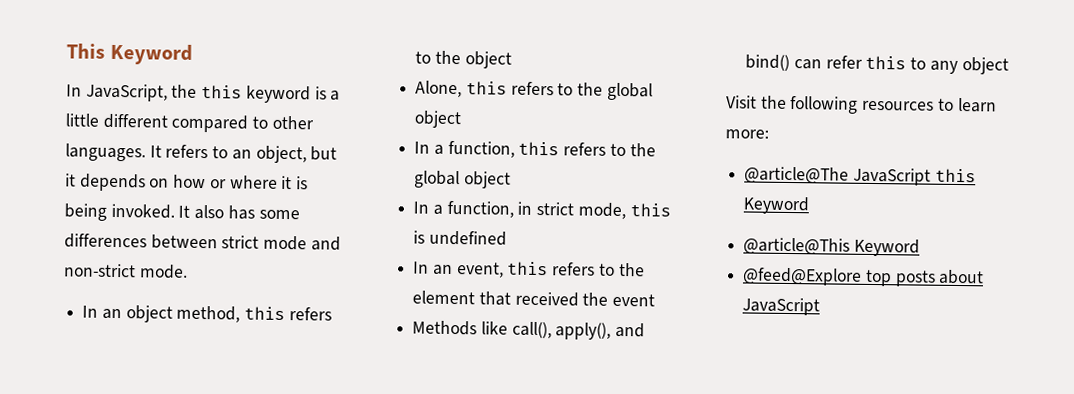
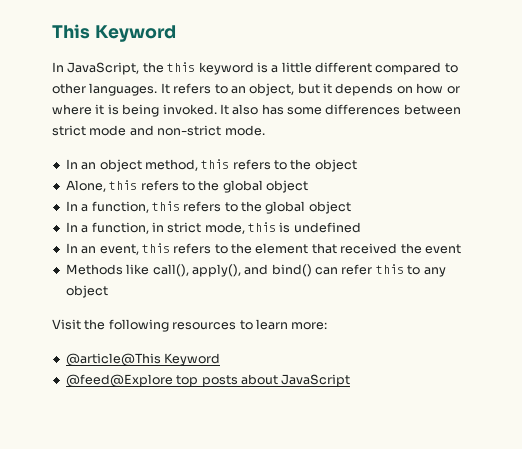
[744,166,976,186] [743,196,811,215] // @article@The JavaScript this Keyword -> (328, 326) none

